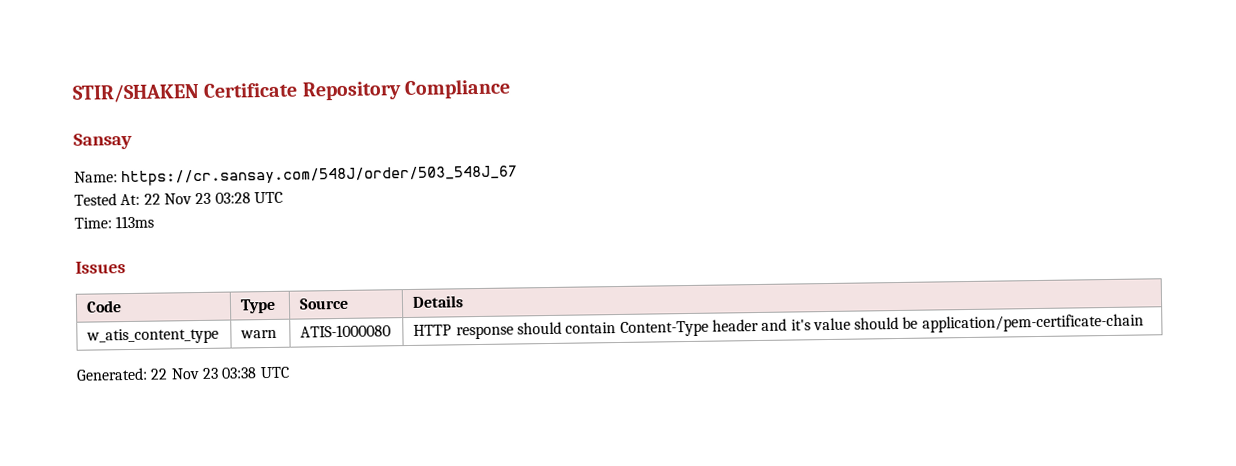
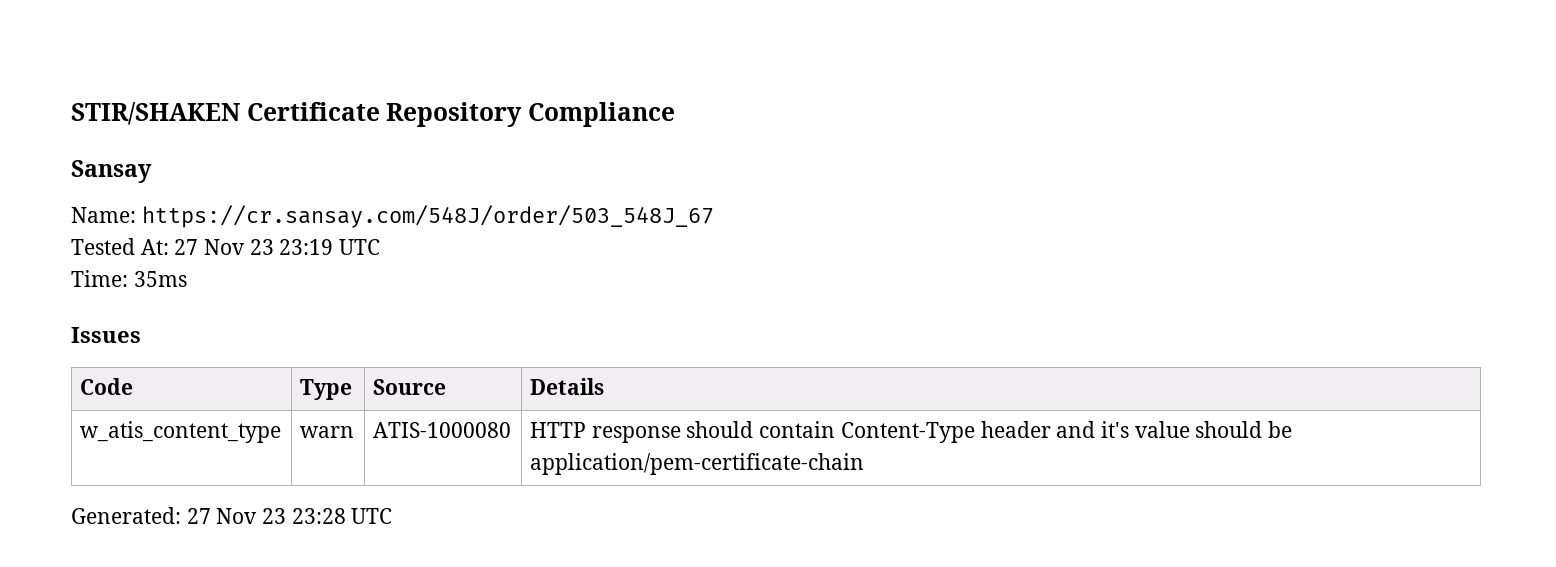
[143,192,251,205] 22 Nov 23 03:28 -> [174,239,334,255] 27 Nov 23 23:19
[115,215,155,229] 113ms -> [133,271,187,287] 35ms
[150,367,258,380] 22 Nov 23 03:38 -> [186,508,346,524] 27 Nov 23 23:28

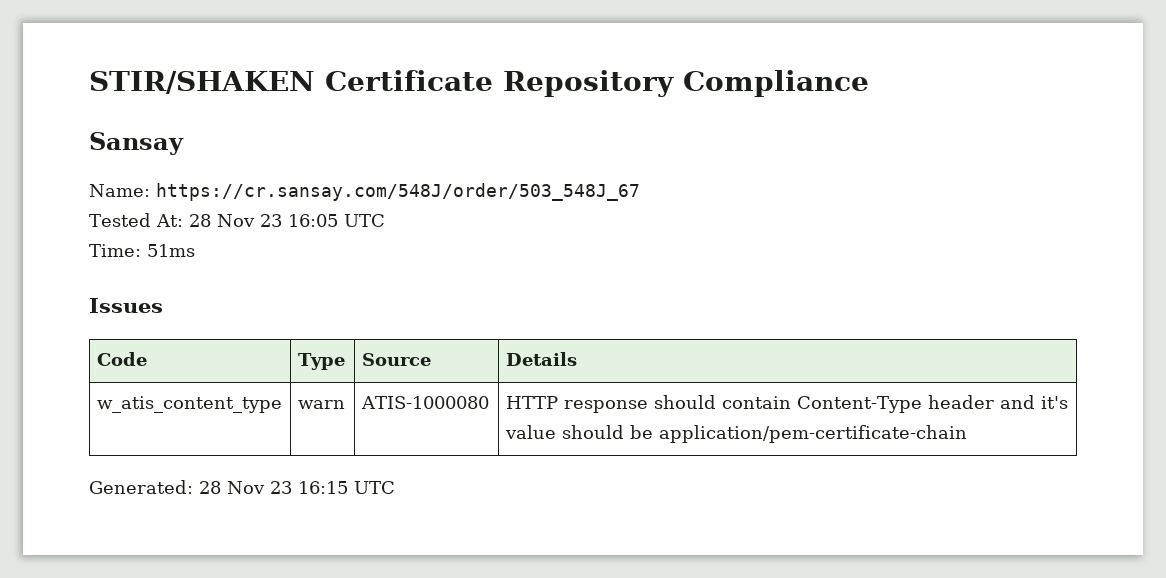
[174,239,334,255] 27 Nov 23 23:19 -> [188,214,338,227] 28 Nov 23 16:05
[133,271,187,287] 35ms -> [147,244,195,257] 51ms
[186,508,346,524] 27 Nov 23 23:28 -> [199,481,348,494] 28 Nov 23 16:15

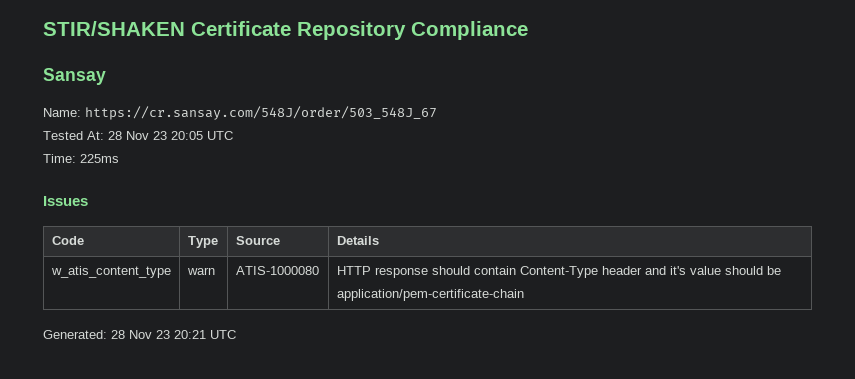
[287,214,338,227] 16:05 -> [171,131,203,140] 20:05
[147,244,195,257] 51ms -> [80,154,119,163] 225ms
[298,481,348,494] 16:15 -> [174,330,206,339] 20:21

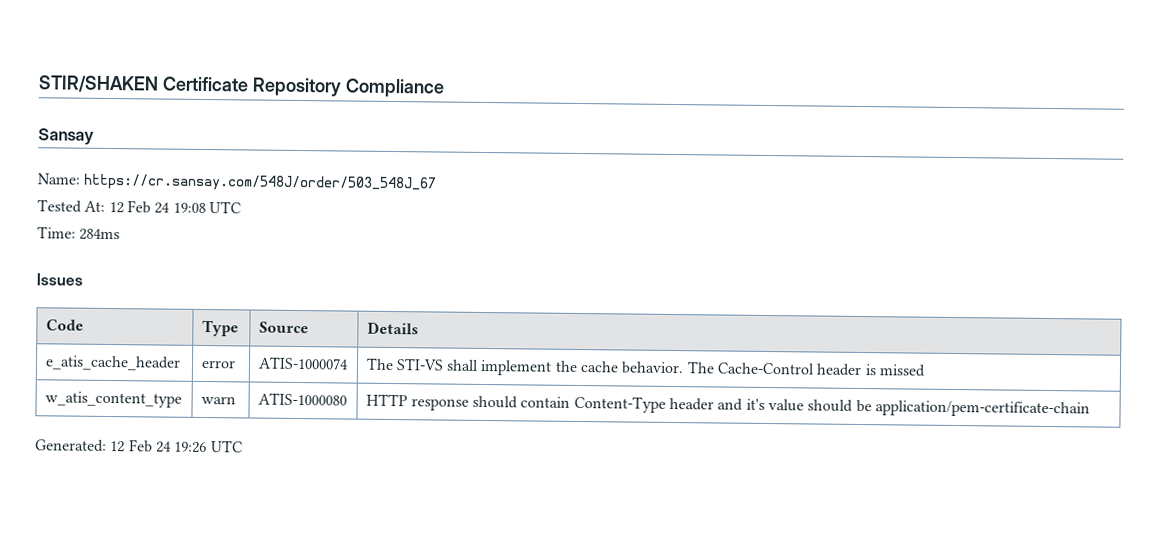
[108,131,203,140] 28 Nov 23 20:05 -> [108,200,206,214] 12 Feb 24 19:08
[80,154,119,163] 225ms -> [79,228,121,241] 284ms
(379, 240) none -> [44,355,181,371] [200,359,236,369] [257,356,349,370] [365,357,927,377] // e_atis_cache_header | error | ATIS-1000074 | The STI-VS shall implement the cache behavior. The Cache-Control header is missed
[111,330,206,339] 28 Nov 23 20:21 -> [110,439,208,454] 12 Feb 24 19:26

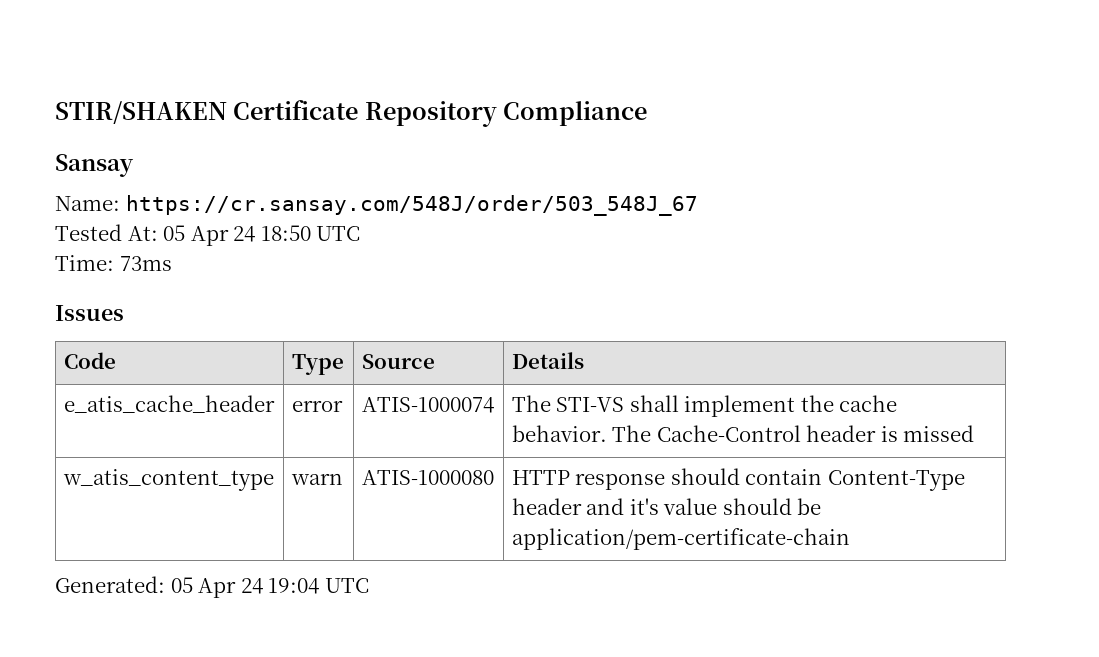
[108,200,206,214] 12 Feb 24 19:08 -> [163,225,311,246] 05 Apr 24 18:50
[79,228,121,241] 284ms -> [119,256,172,271] 73ms
[110,439,208,454] 12 Feb 24 19:26 -> [170,577,320,598] 05 Apr 24 19:04

